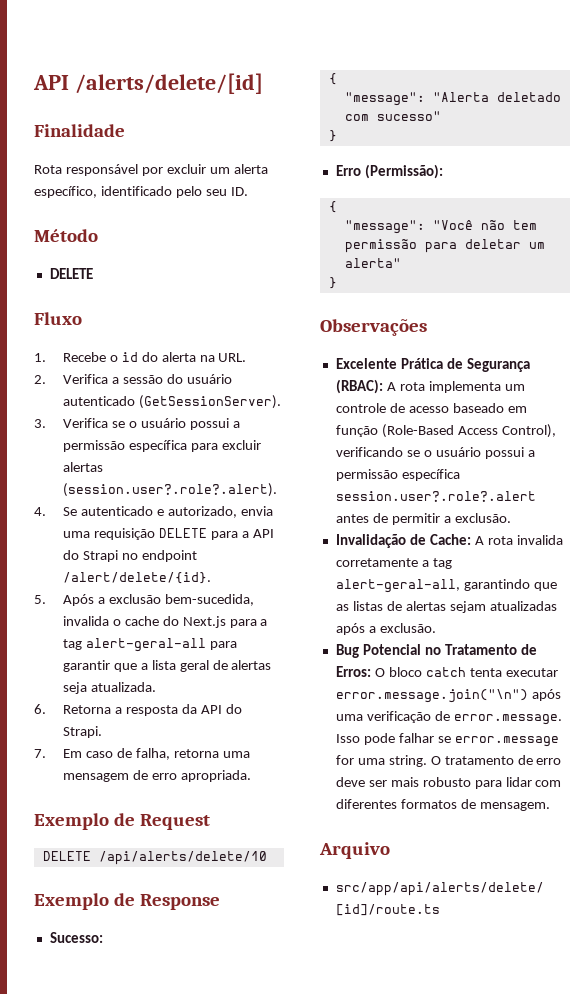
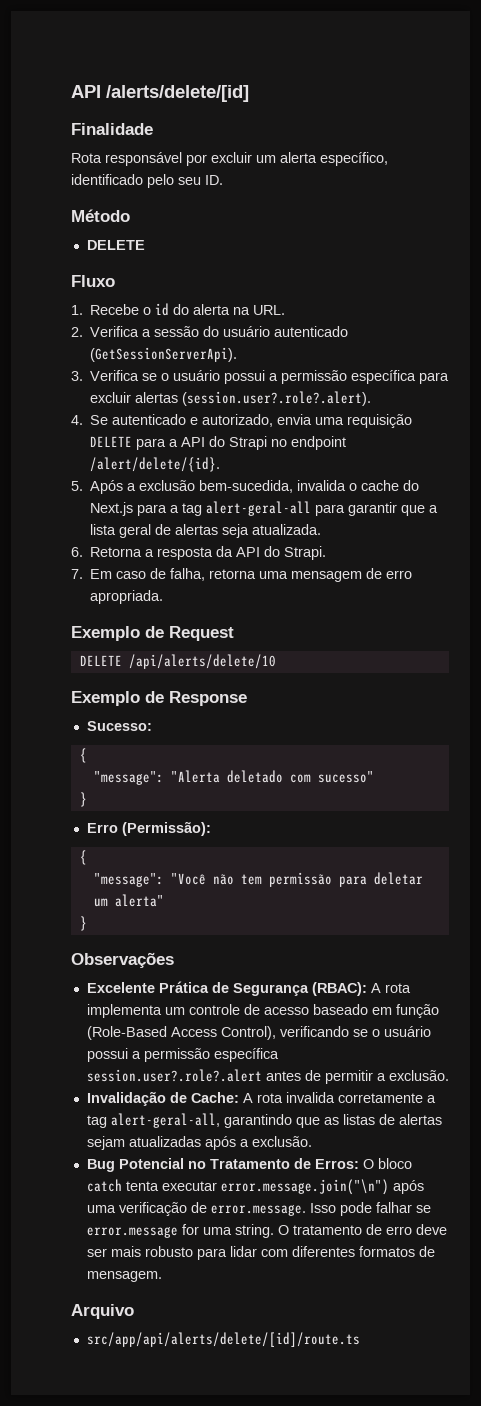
[138,395,281,409] (GetSessionServer). -> [90,347,238,362] (GetSessionServerApi).

